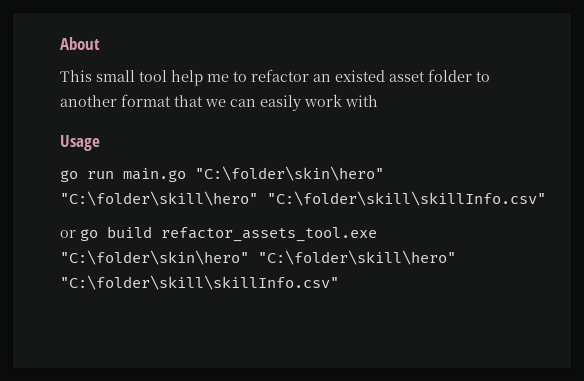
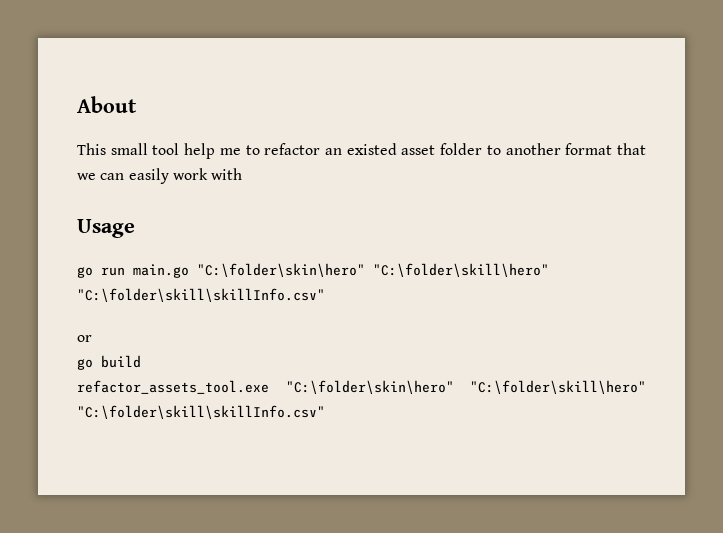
(76, 234) none -> (92, 338) //
(152, 232) none -> (141, 361) //

